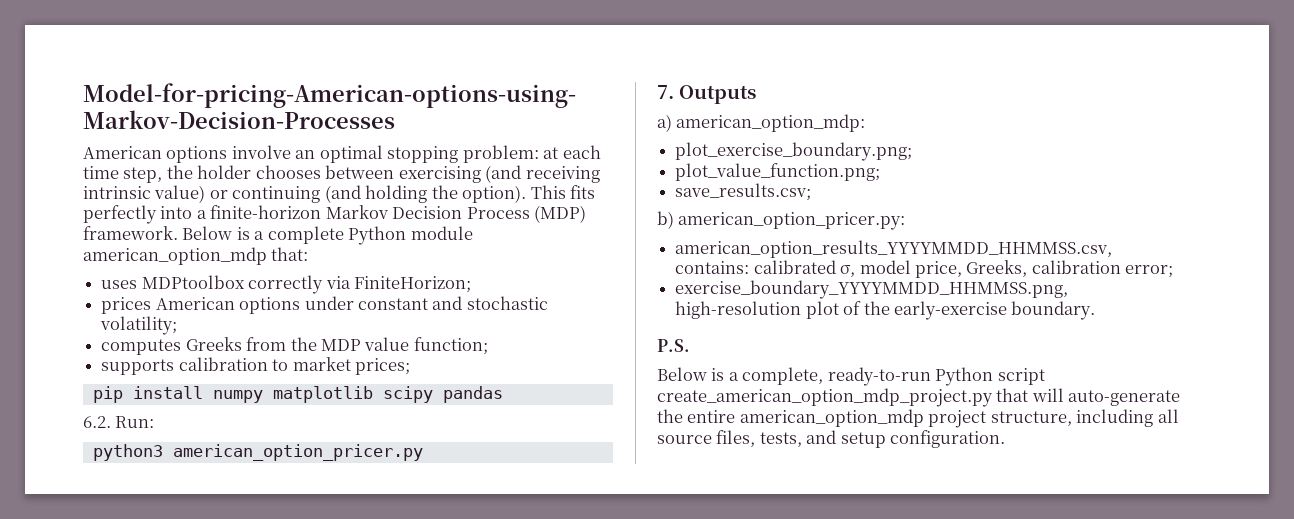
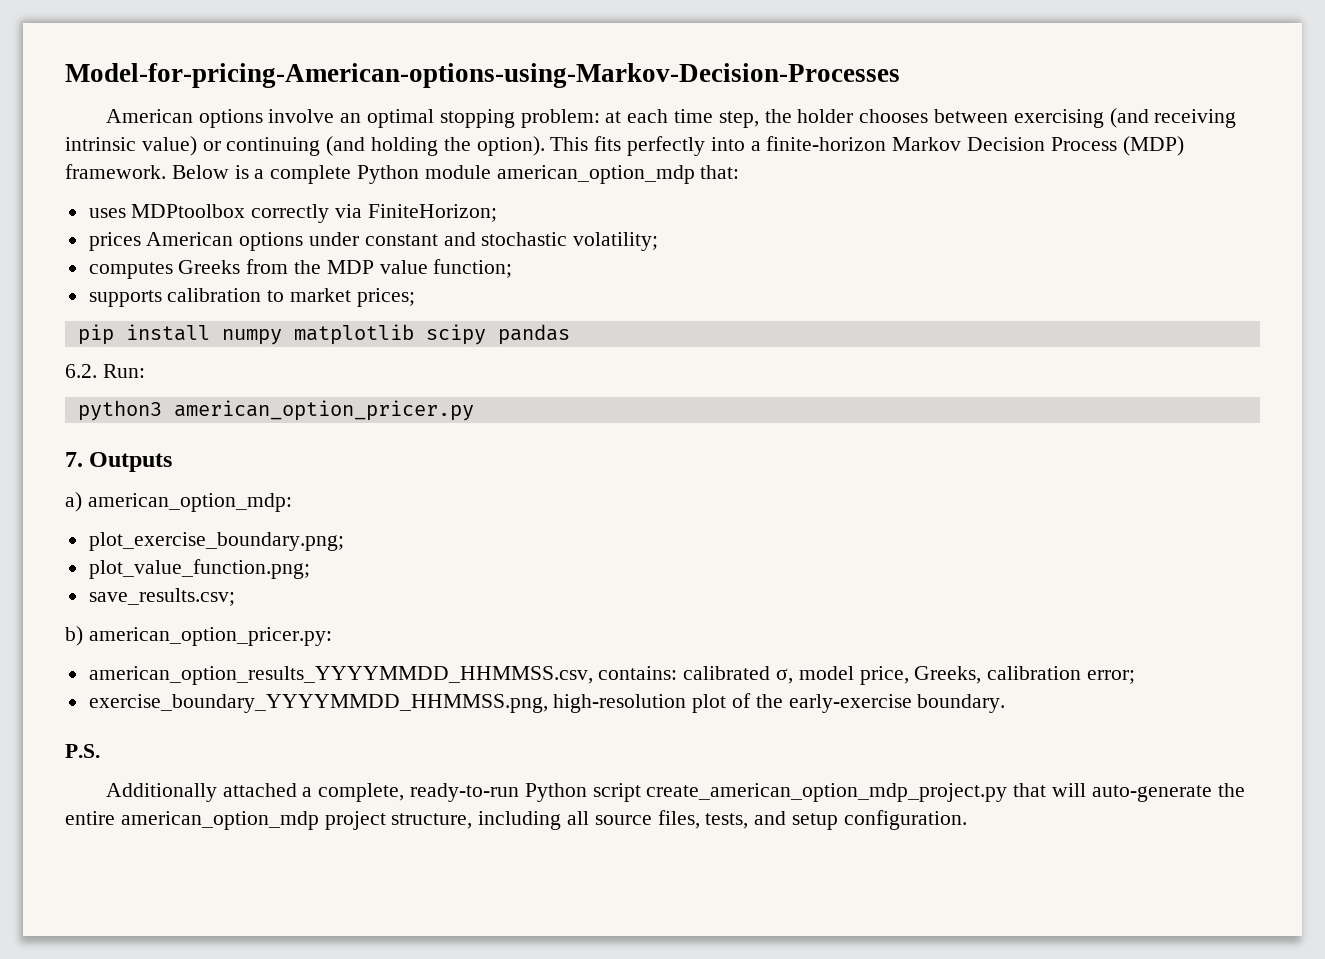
[657,367,725,381] Below is -> [105,783,297,802] Additionally attached

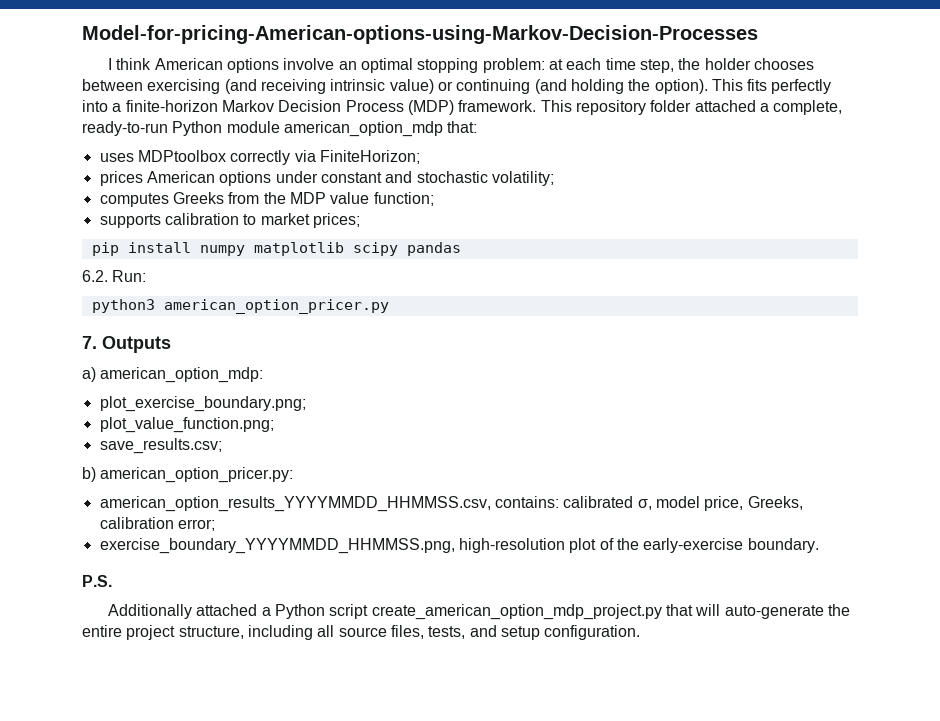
(900, 75) none -> [108,58,152,70] I think
[171,165,352,184] Below is a complete -> [540,100,843,115] [82,121,168,136] This repository folder attached a complete, ready-to-run
[318,783,519,802] complete, ready-to-run -> (271, 611) none
[120,811,319,830] american_option_mdp -> (122, 631) none

